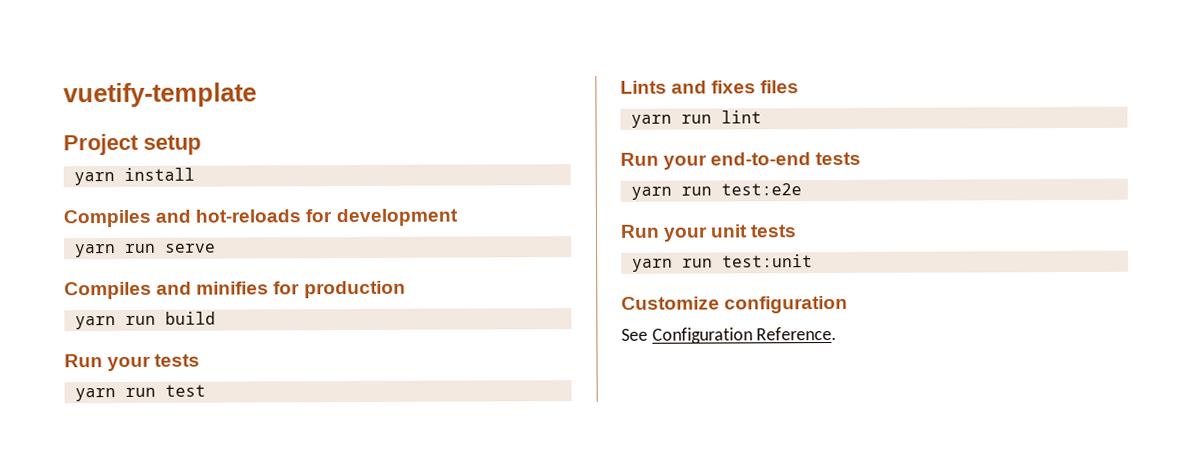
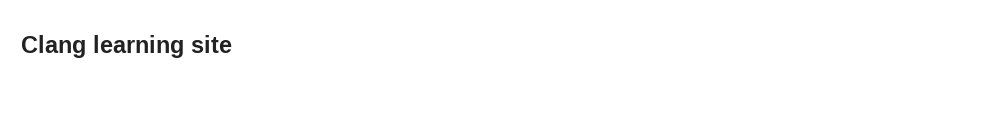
[63,82,257,108] [63,133,201,156] [73,167,195,186] [63,208,458,228] [74,243,216,258] [64,280,406,300] [74,311,216,330] [64,353,201,372] [74,384,206,402] [620,80,800,94] [630,110,762,128] [620,151,862,170] [630,183,802,200] [620,224,798,242] [631,254,813,272] [621,295,849,314] [621,326,838,344] vuetify-template // Project setup // yarn install // Compiles and hot-reloads for development // yarn run serve // Compiles and minifies for production // yarn run build // Run your tests // yarn run test // Lints and fixes files // yarn run lint // Run your end-to-end tests // yarn run test:e2e // Run your unit tests // yarn run test:unit // Customize configuration // See Configuration Reference. -> [21,35,232,58] Clang learning site

